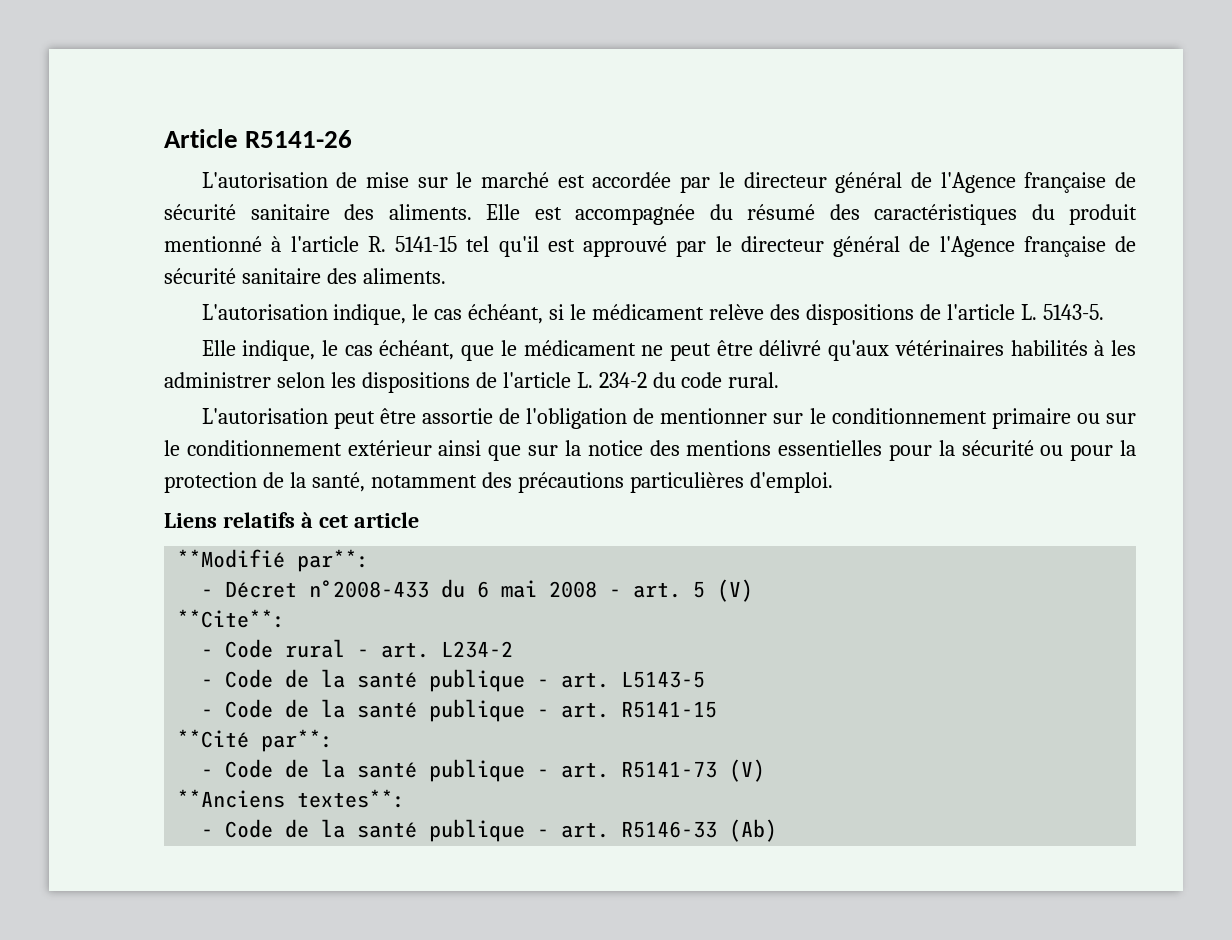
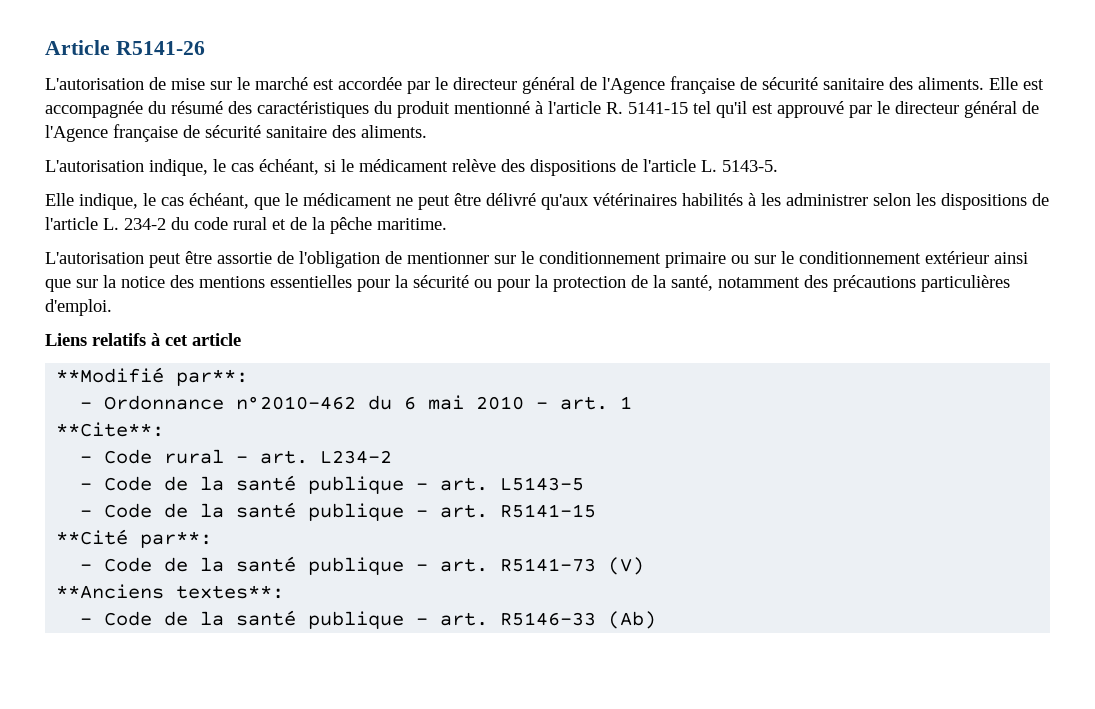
[728,372,780,388] rural. -> [233,217,447,234] rural et de la pêche maritime.
[225,580,430,598] Décret n°2008-433 -> [104,395,357,410] Ordonnance n°2010-462
[549,579,754,602] 2008 - art. 5 (V) -> [476,396,633,410] 2010 - art. 1

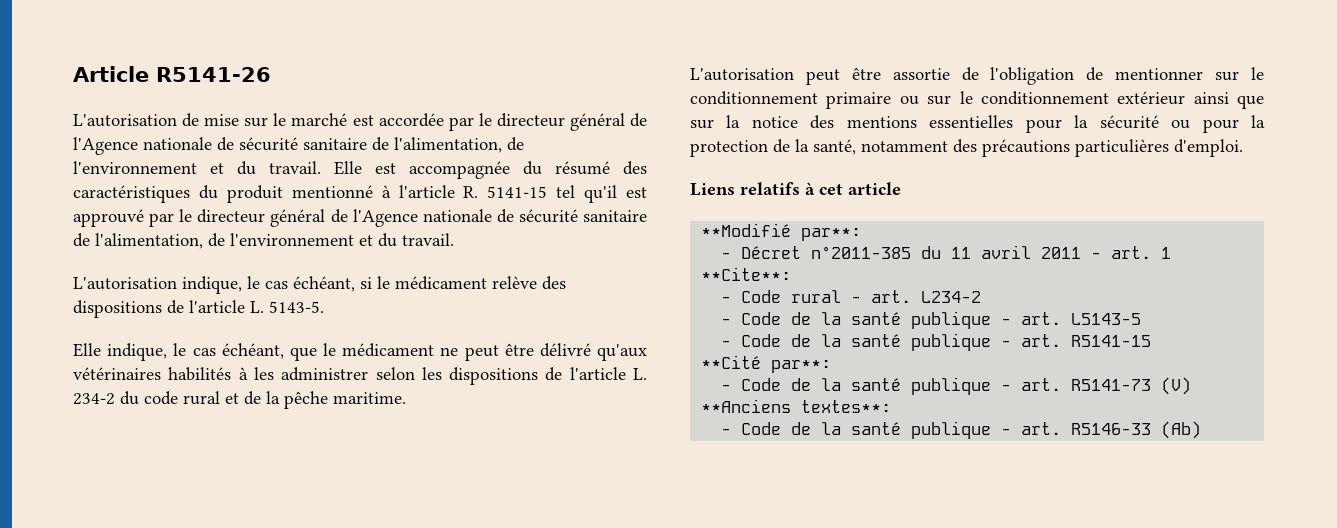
[670,76,984,94] française de sécurité sanitaire des aliments. -> [143,137,524,153] [73,161,321,175] nationale de sécurité sanitaire de l'alimentation, de l'environnement et du travail.
[113,124,427,142] française de sécurité sanitaire des aliments. -> [422,209,648,223] [73,233,454,249] nationale de sécurité sanitaire de l'alimentation, de l'environnement et du travail.
[104,395,525,410] Ordonnance n°2010-462 du 6 mai 2010 -> [741,245,1082,259] Décret n°2011-385 du 11 avril 2011

